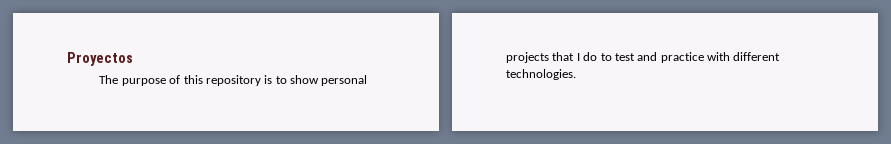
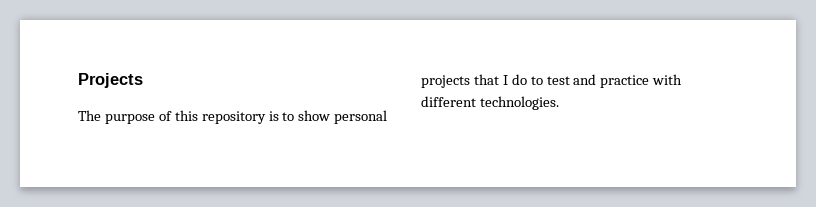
[67,52,133,66] Proyectos -> [78,73,143,88] Projects

